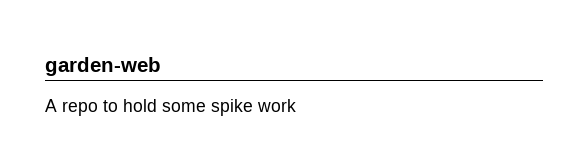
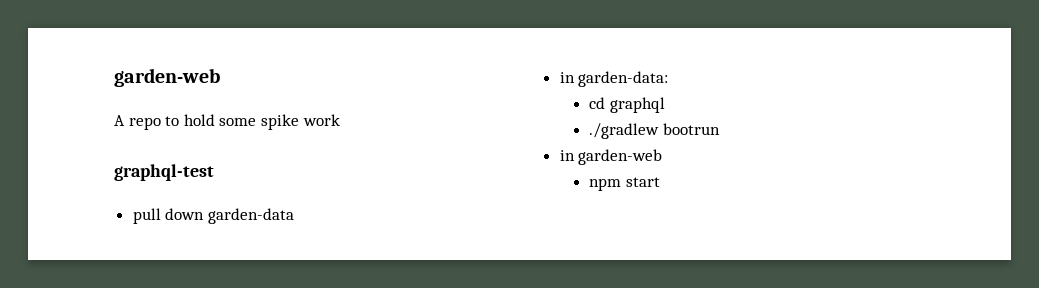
(296, 105) none -> [114,164,214,181] [132,208,294,224] [559,71,669,87] [589,97,665,113] [589,123,720,139] [559,149,663,165] [589,177,660,191] // graphql-test // pull down garden-data // in garden-data: // cd graphql // ./gradlew bootrun // in garden-web // npm start

